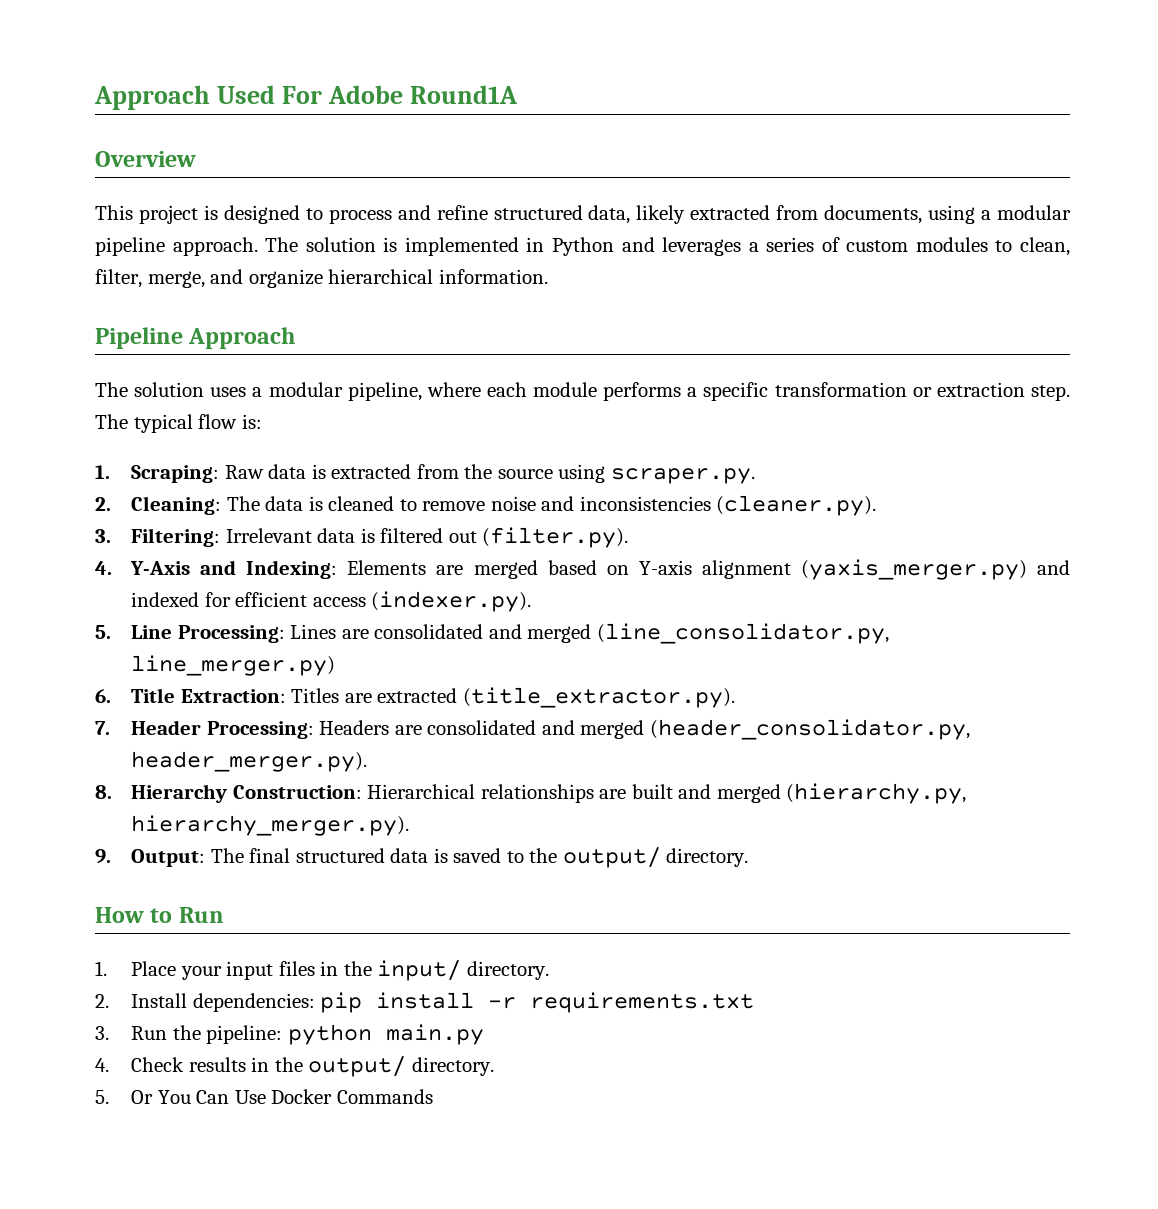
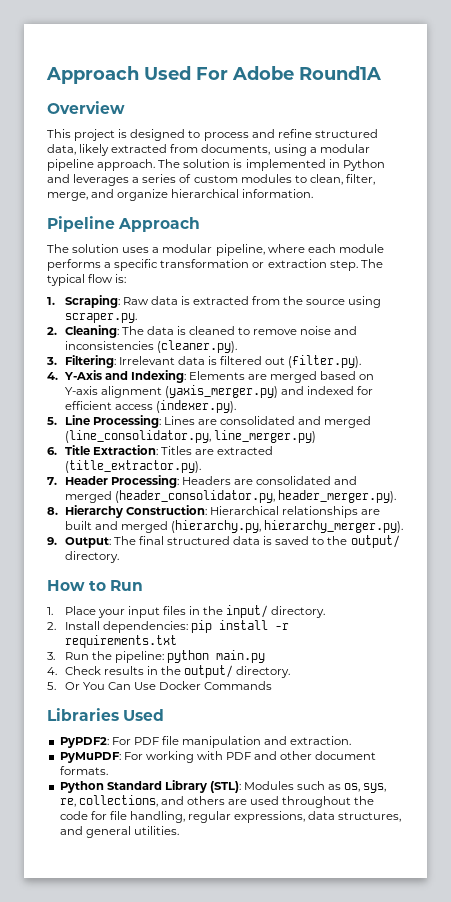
(433, 1096) none -> [47,708,165,721] [59,736,352,748] [59,751,377,763] [59,766,108,775] [59,780,387,793] [59,795,375,808] [59,811,402,823] [59,826,179,838] // Libraries Used // PyPDF2: For PDF file manipulation and extraction. // PyMuPDF: For working with PDF and other document formats. // Python Standard Library (STL): Modules such as os, sys, re, collections, and others are used throughout the code for file handling, regular expressions, data structures, and general utilities.

